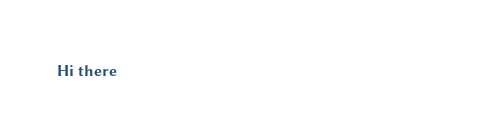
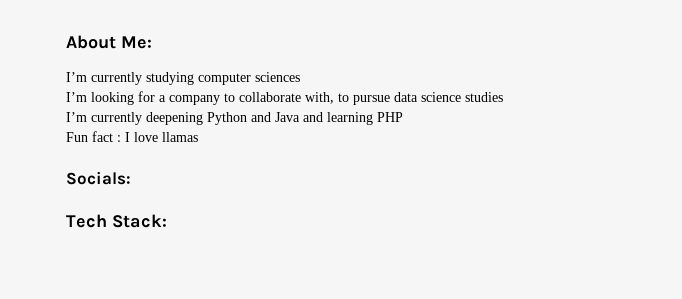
[57,65,118,76] Hi there -> [66,35,152,49] [66,72,300,85] [66,91,503,105] [66,112,403,125] [66,131,198,142] [66,171,131,185] [66,214,167,228] About Me: // I’m currently studying computer sciences // I’m looking for a company to collaborate with, to pursue data science studies // I’m currently deepening Python and Java and learning PHP // Fun fact : I love llamas // Socials: // Tech Stack:

